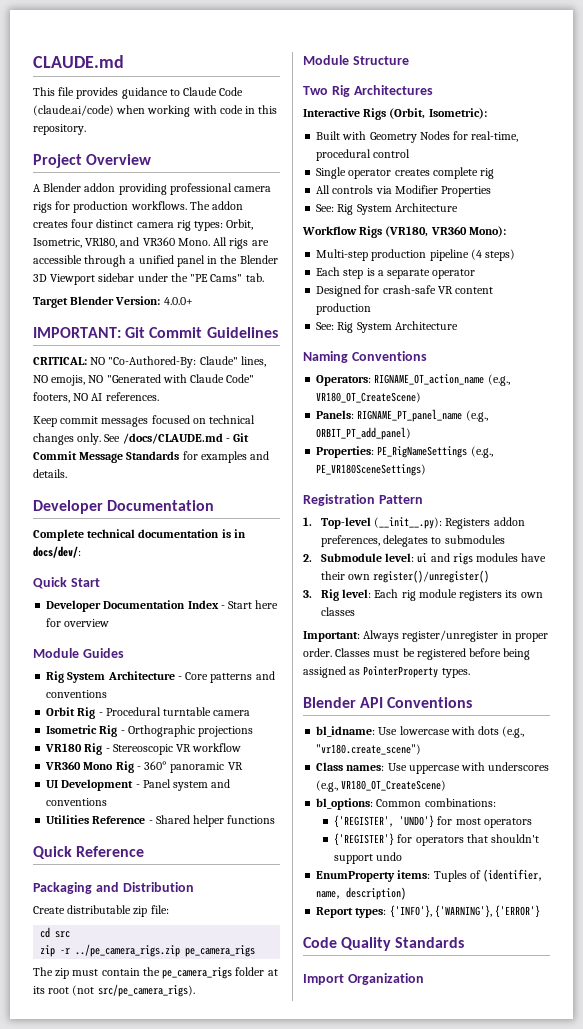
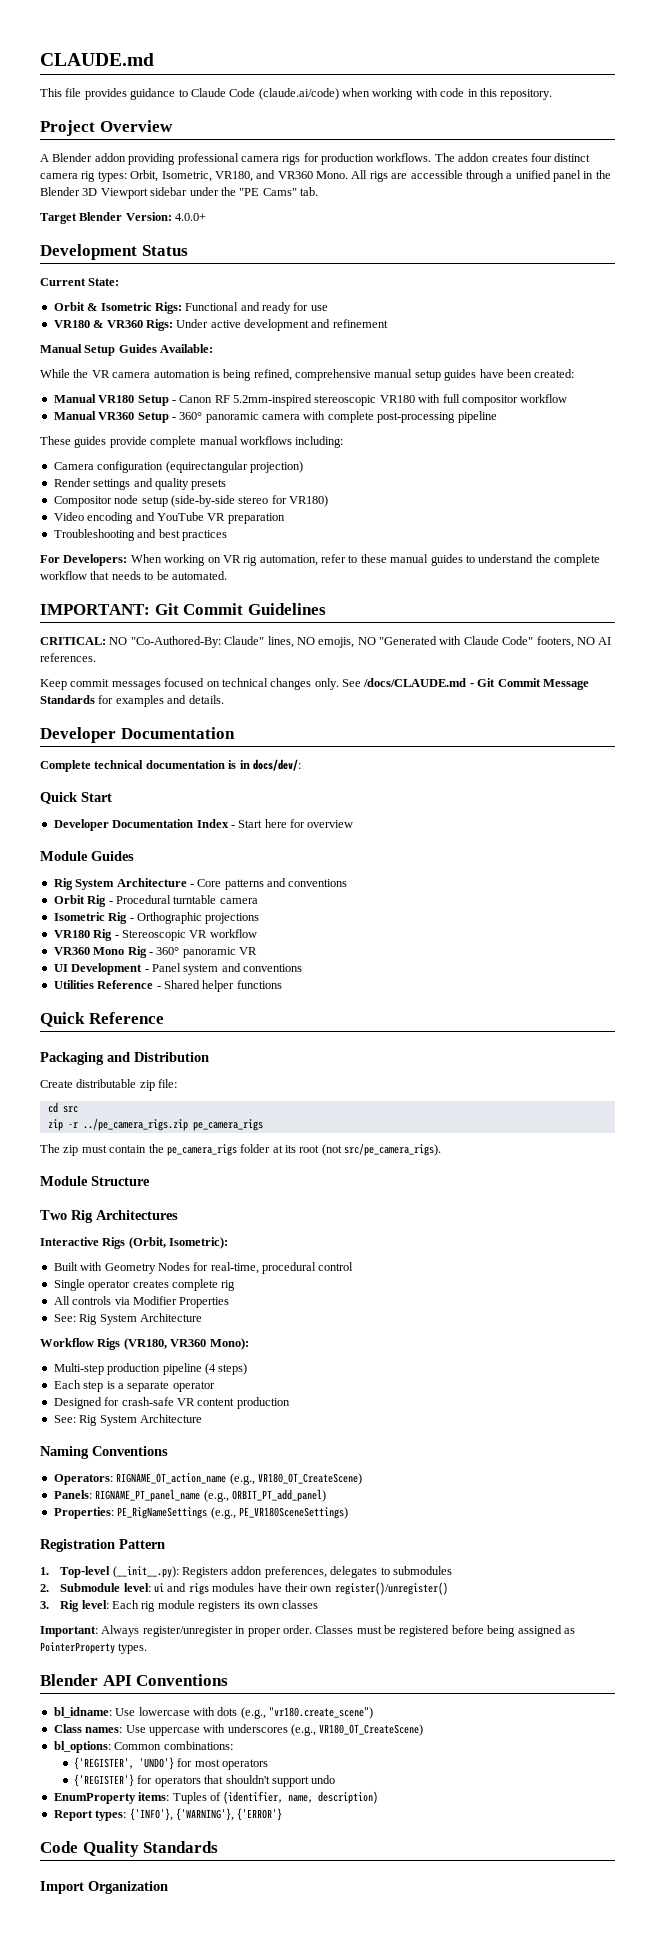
(193, 301) none -> [40,244,188,260] [40,278,120,286] [53,302,328,314] [53,319,388,331] [40,344,214,356] [40,369,575,381] [53,394,568,406] [53,411,497,423] [40,436,344,448] [53,461,303,473] [53,478,227,490] [53,495,328,507] [53,512,285,524] [53,529,227,541] [40,554,600,566] [40,571,227,580] // Development Status // Current State: // Orbit & Isometric Rigs: Functional and ready for use // VR180 & VR360 Rigs: Under active development and refinement // Manual Setup Guides Available: // While the VR camera automation is being refined, comprehensive manual setup guides have been created: // Manual VR180 Setup - Canon RF 5.2mm-inspired stereoscopic VR180 with full compositor workflow // Manual VR360 Setup - 360° panoramic camera with complete post-processing pipeline // These guides provide complete manual workflows including: // Camera configuration (equirectangular projection) // Render settings and quality presets // Compositor node setup (side-by-side stereo for VR180) // Video encoding and YouTube VR preparation // Troubleshooting and best practices // For Developers: When working on VR rig automation, refer to these manual guides to understand the complete workflow that needs to be automated.

